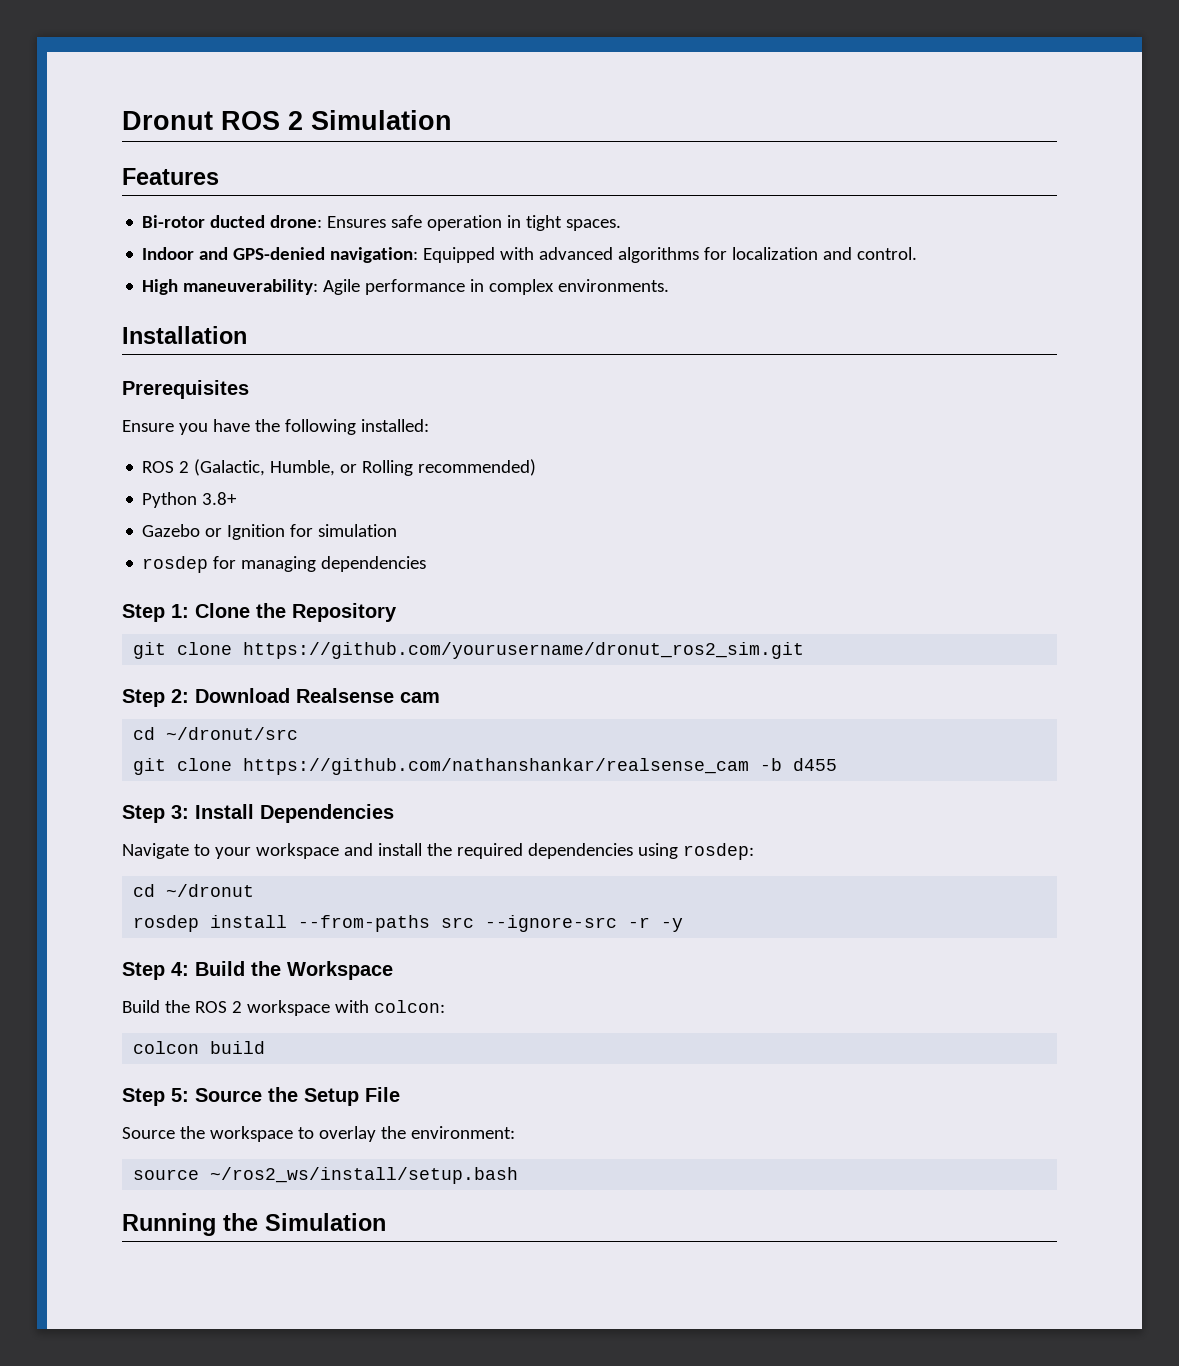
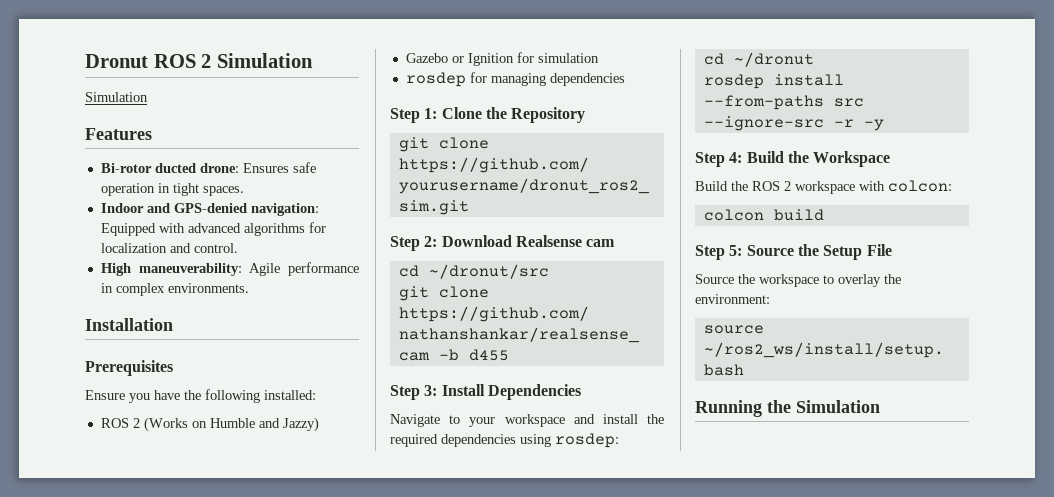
(452, 120) none -> [85,92,148,102] // Simulation
[194,459,537,476] [142,492,238,508] (Galactic, Humble, or Rolling recommended) // Python 3.8+ -> [143,417,319,432] (Works on Humble and Jazzy)

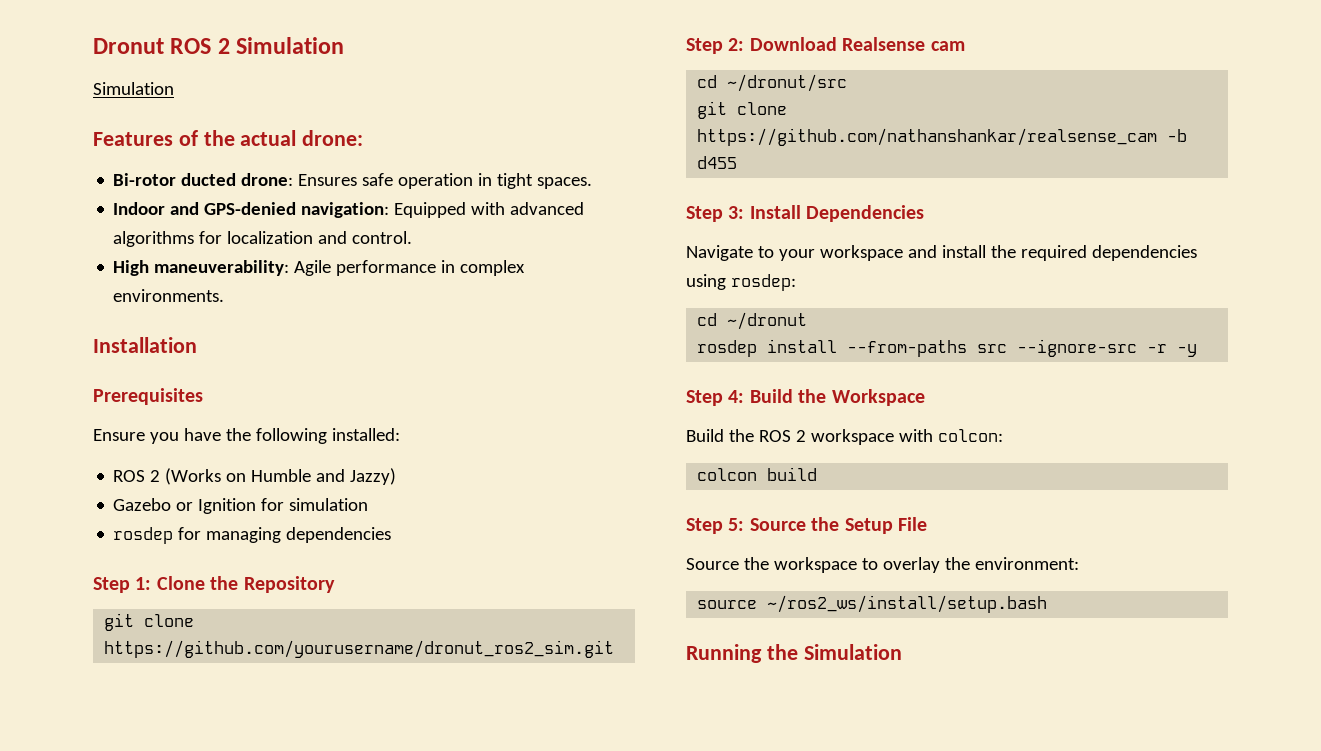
(152, 134) none -> [178,130,364,146] of the actual drone:

